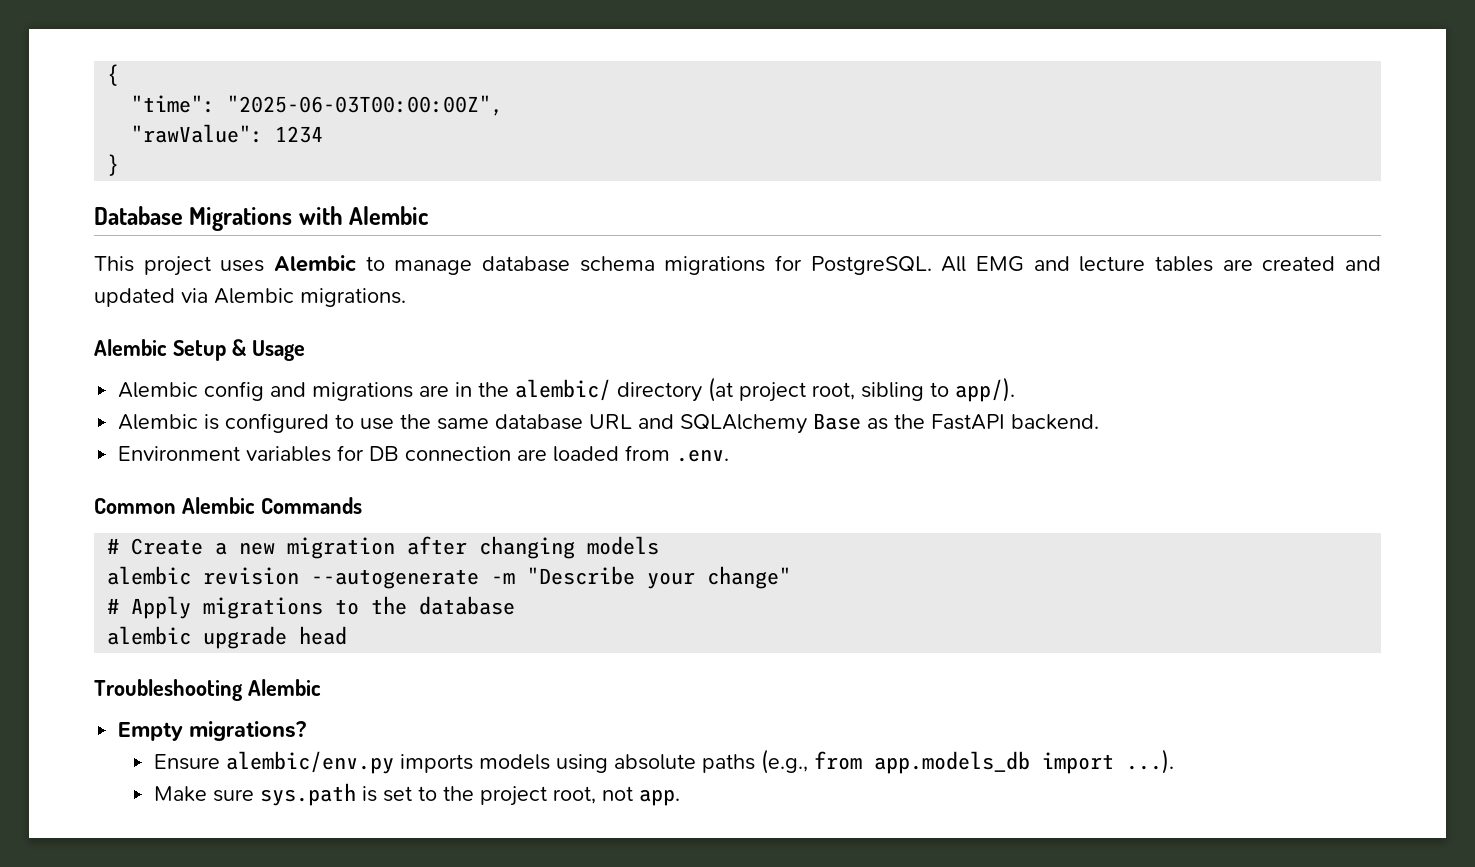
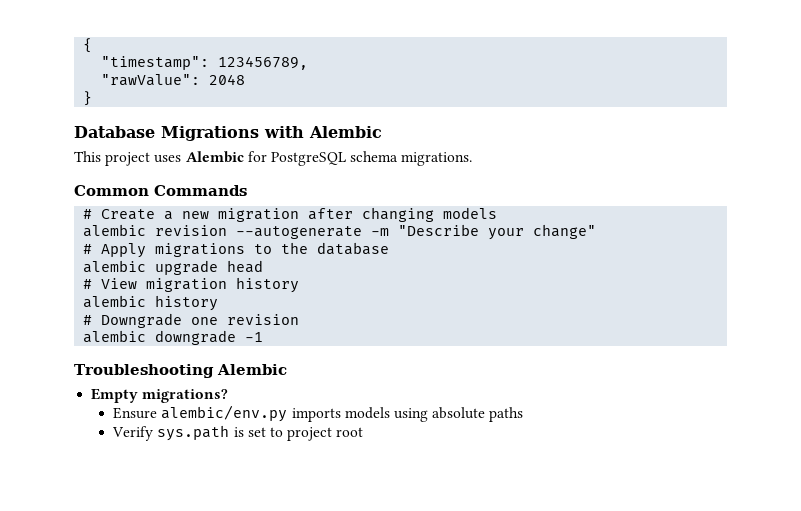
[131,95,504,116] "time": "2025-06-03T00:00:00Z", -> [101,56,309,70] "timestamp": 123456789,
[275,126,324,143] 1234 -> [209,74,246,85] 2048
[365,255,1381,275] [94,288,406,307] [94,339,305,361] [118,377,1016,402] [118,413,1100,434] [118,445,730,462] to manage database schema migrations for PostgreSQL. All EMG and lecture tables are created and updated via Alembic migrations. // Alembic Setup & Usage // Alembic config and migrations are in the alembic/ directory (at project root, sibling to app/). // Alembic is configured to use the same database URL and SQLAlchemy Base as the FastAPI backend. // Environment variables for DB connection are loaded from .env. -> [247,151,473,166] for PostgreSQL schema migrations.
[181,497,255,514] Alembic -> (149, 190) none
(348, 635) none -> [83,277,300,293] [83,295,219,311] [83,313,300,328] [83,330,264,345] // # View migration history // alembic history // # Downgrade one revision // alembic downgrade -1
[761,749,1175,774] [154,783,681,806] (e.g., from app.models_db import ...). // Make sure sys.path is set to the project root, not app. -> [112,425,364,441] // Verify sys.path is set to project root

